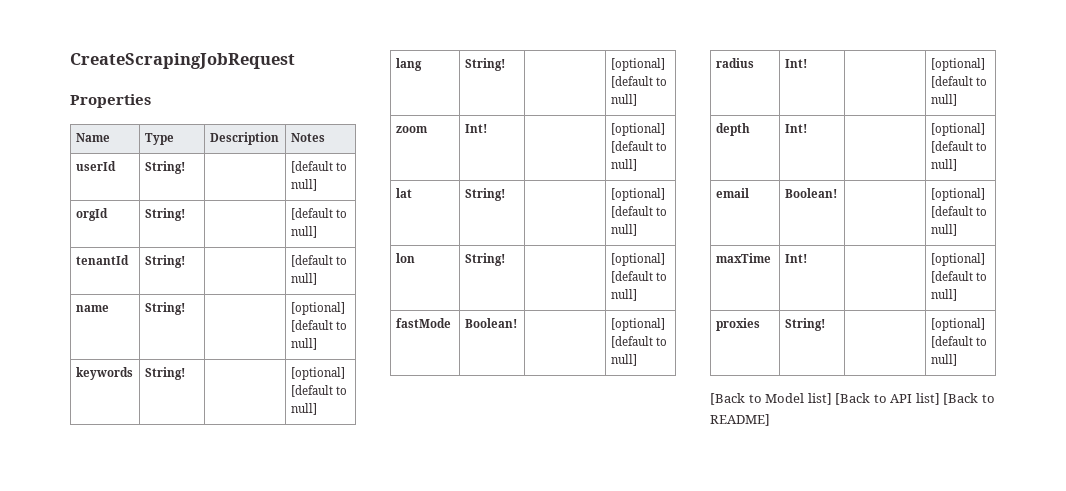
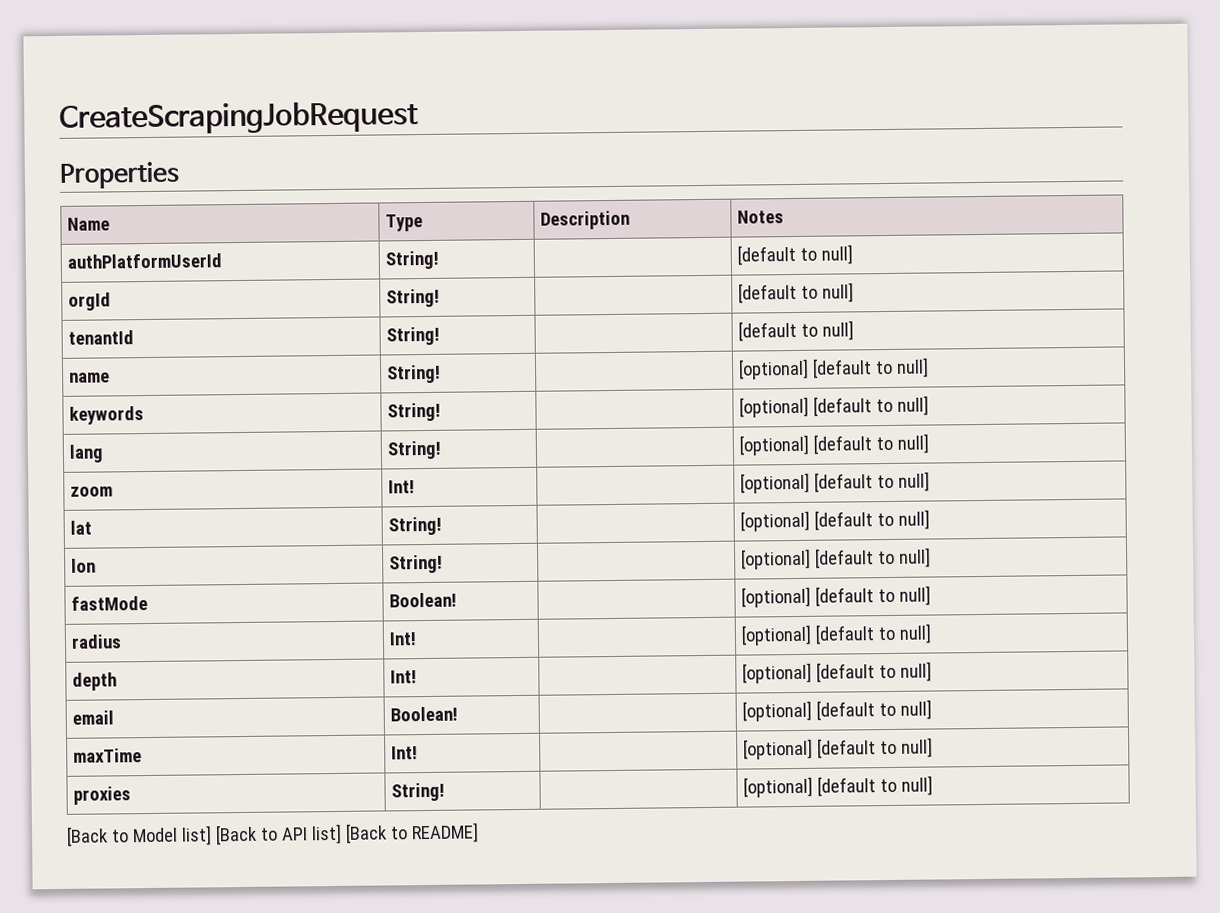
[75,161,116,171] userId -> [67,253,223,269] authPlatformUserId

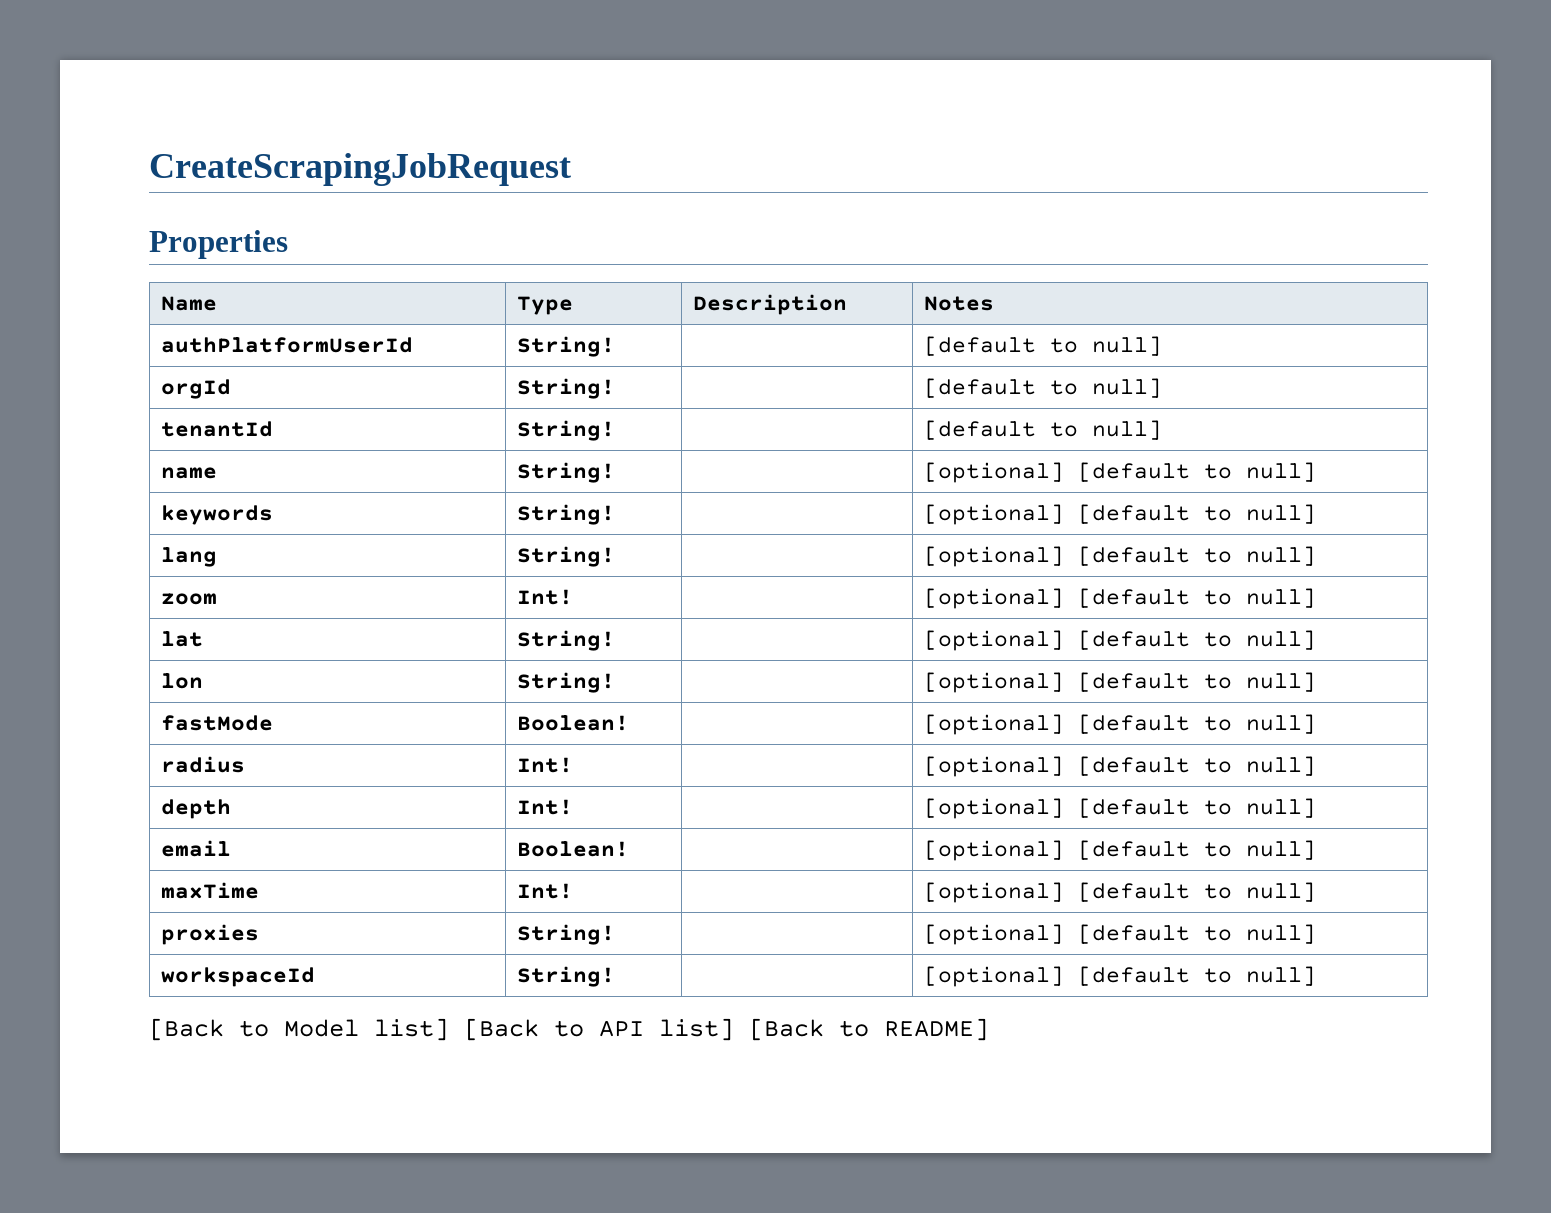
(934, 785) none -> [160,967,315,987] [516,966,615,987] [923,966,1316,987] // workspaceId | String! | | [optional] [default to null]

